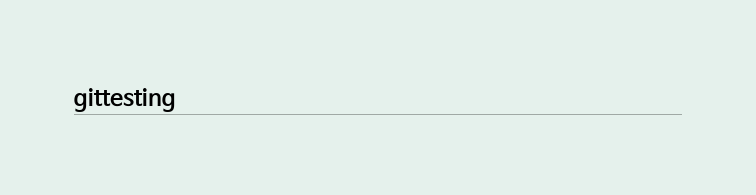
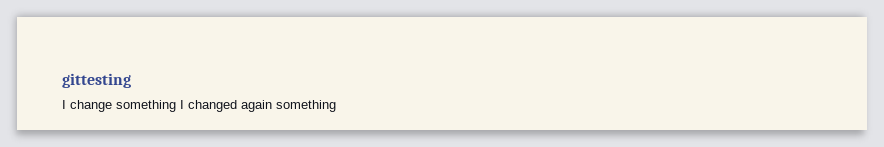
(176, 100) none -> [62,100,336,112] // I change something I changed again something

